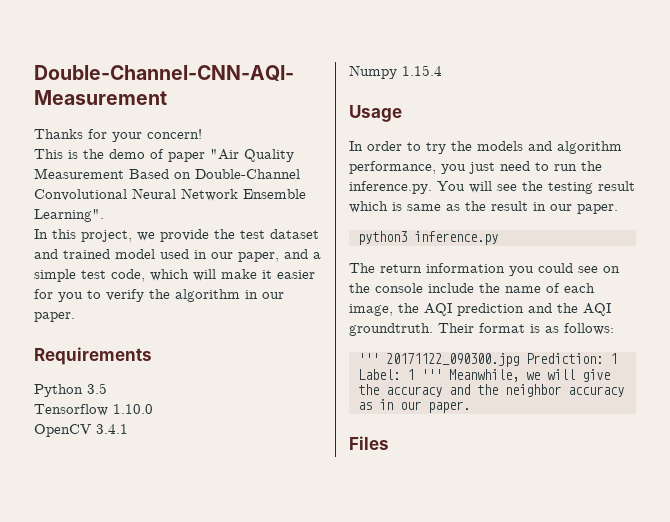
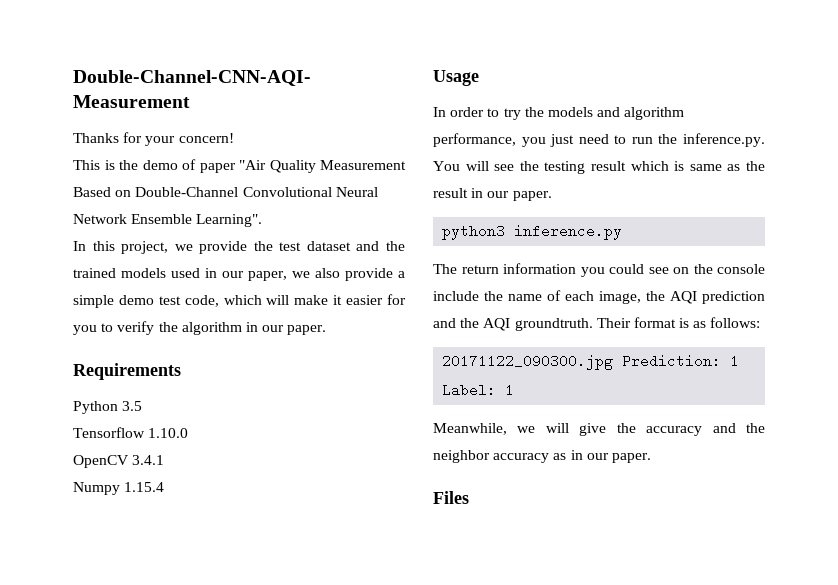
[63,249,155,259] trained model -> [385,241,405,251] [73,268,166,278] the trained models
[284,249,308,259] and -> [292,268,393,281] we also provide
(76, 275) none -> [118,295,154,305] demo
[357,353,379,364] ''' -> (761, 322) none
[420,369,442,380] ''' -> (515, 390) //

